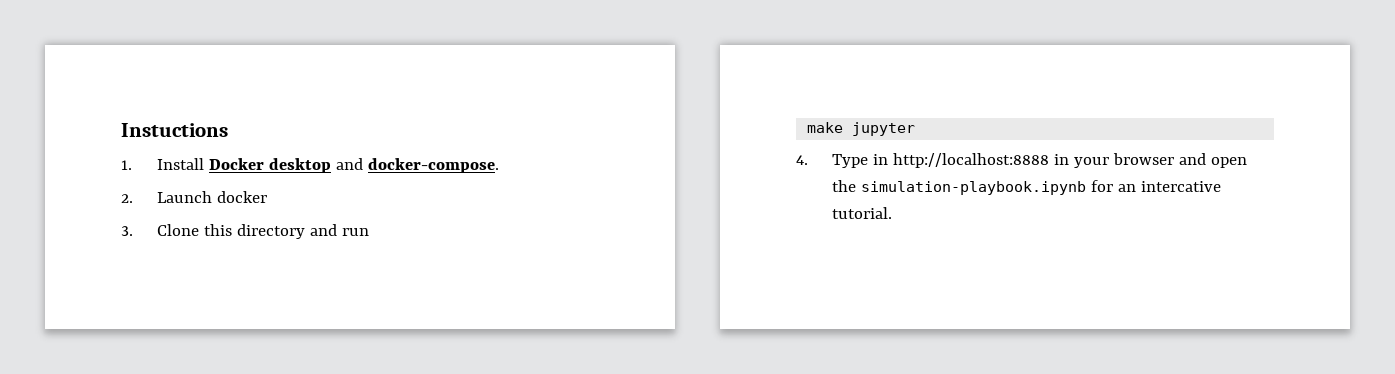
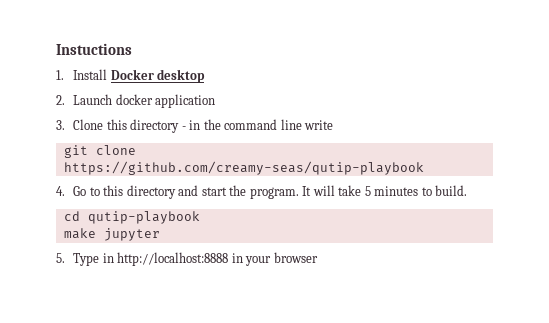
[336,158,500,173] and docker-compose. -> (206, 76) none
(268, 197) none -> [155,94,216,108] application
[310,224,370,236] and run -> [181,119,334,130] [63,145,136,158] [63,161,424,175] [56,185,468,199] [63,211,200,224] - in the command line write // git clone https://github.com/creamy-seas/qutip-playbook // 4. Go to this directory and start the program. It will take 5 minutes to build. // cd qutip-playbook
[796,155,808,165] 4. -> [56,253,65,263] 5.
[1179,153,1248,168] [832,180,1222,195] [832,207,893,219] and open the simulation-playbook.ipynb for an intercative tutorial. -> (318, 257) none

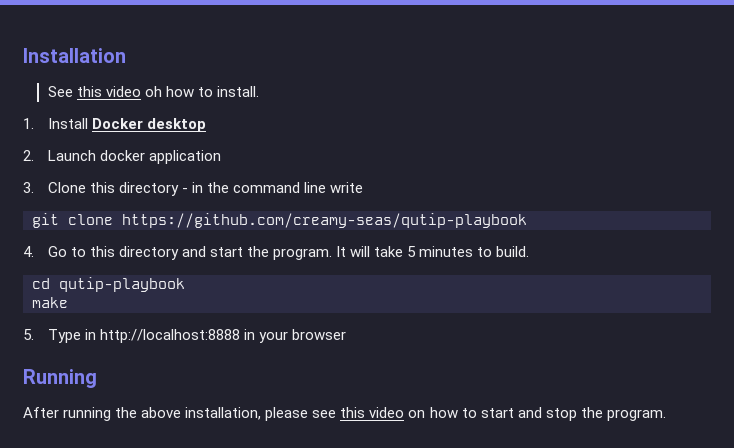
[56,43,132,55] Instuctions -> [23,48,126,63] [47,86,259,97] Installation // See this video oh how to install.
[103,228,160,241] jupyter -> (68, 302) none
(318, 257) none -> [23,369,97,388] [23,407,666,421] // Running // After running the above installation, please see this video on how to start and stop the program.

